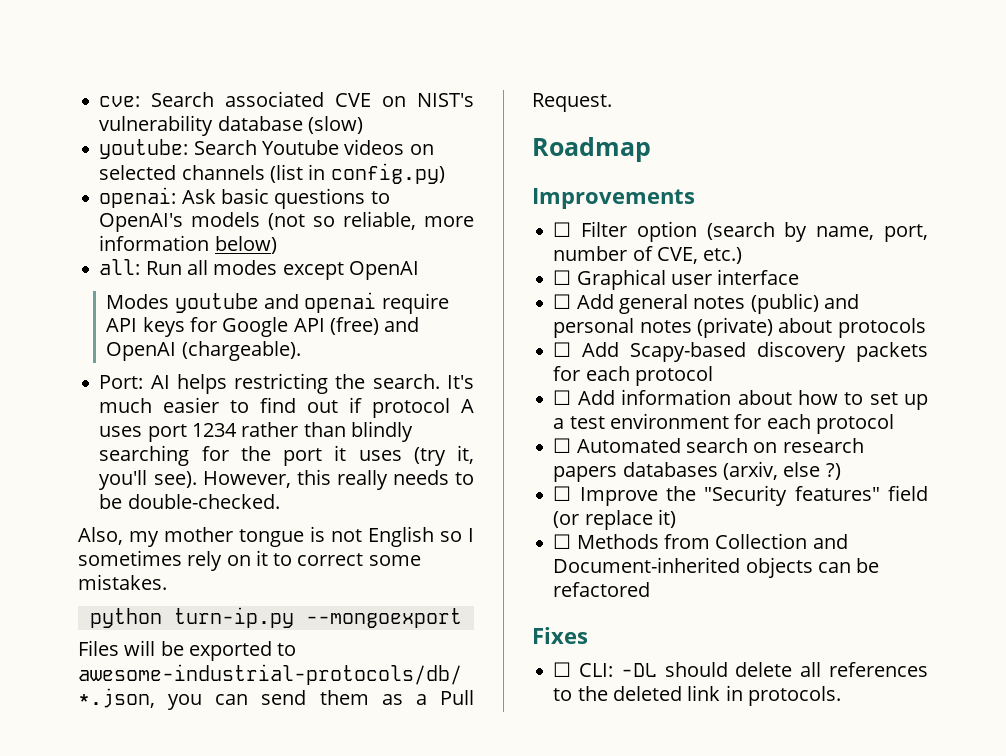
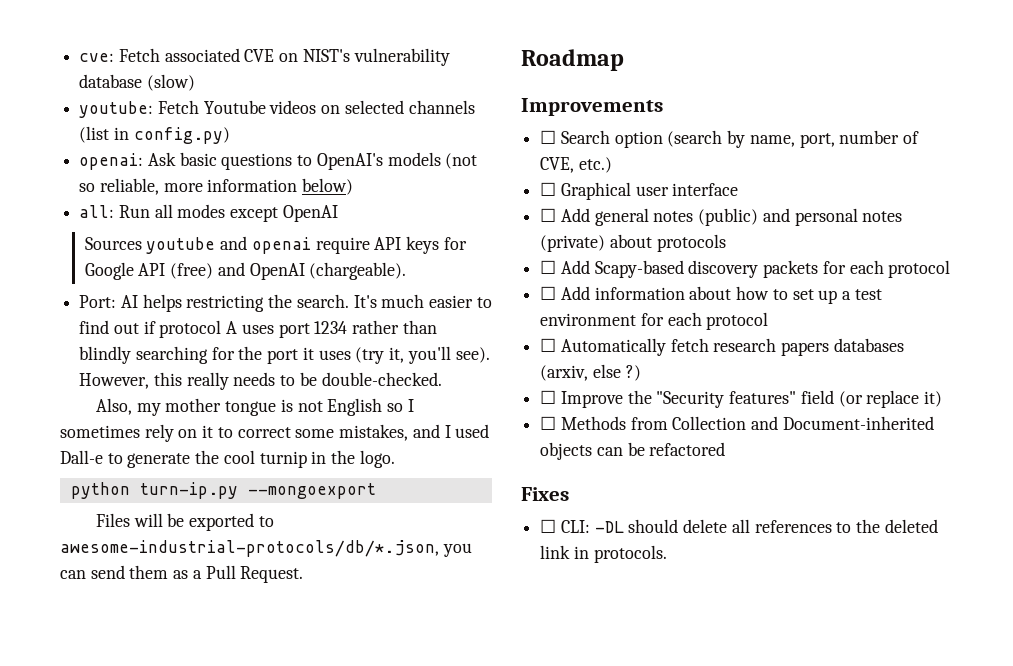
[151,92,215,107] Search -> [118,48,160,62] Fetch
[193,140,257,155] Search -> [157,100,199,114] Fetch
[106,294,170,309] Modes -> [84,237,142,250] Sources
[78,574,167,590] mistakes. -> [339,424,490,441] [60,450,395,468] mistakes, and I used Dall-e to generate the cool turnip in the logo.
[581,221,628,237] Filter -> [560,130,610,144] Search
[576,438,778,453] Automated search on -> [560,338,709,356] Automatically fetch

